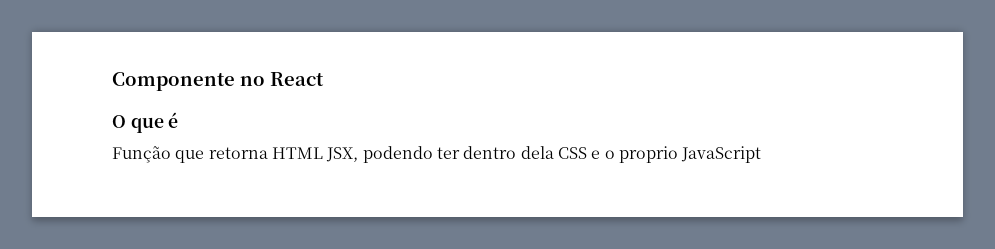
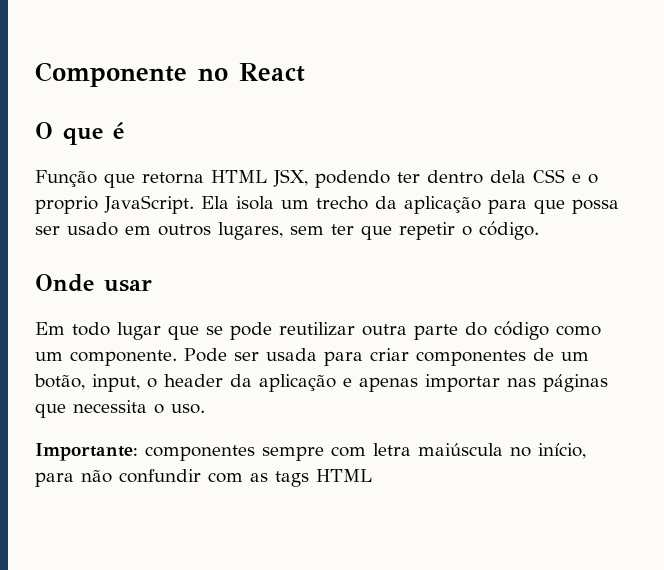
[681,146,762,163] JavaScript -> [104,195,619,214] [35,221,539,240] [35,274,152,292] [35,321,601,340] [35,348,589,366] [34,374,608,392] [35,400,205,418] [35,443,586,461] [35,469,372,487] JavaScript. Ela isola um trecho da aplicação para que possa ser usado em outros lugares, sem ter que repetir o código. // Onde usar // Em todo lugar que se pode reutilizar outra parte do código como um componente. Pode ser usada para criar componentes de um botão, input, o header da aplicação e apenas importar nas páginas que necessita o uso. // Importante: componentes sempre com letra maiúscula no início, para não confundir com as tags HTML

